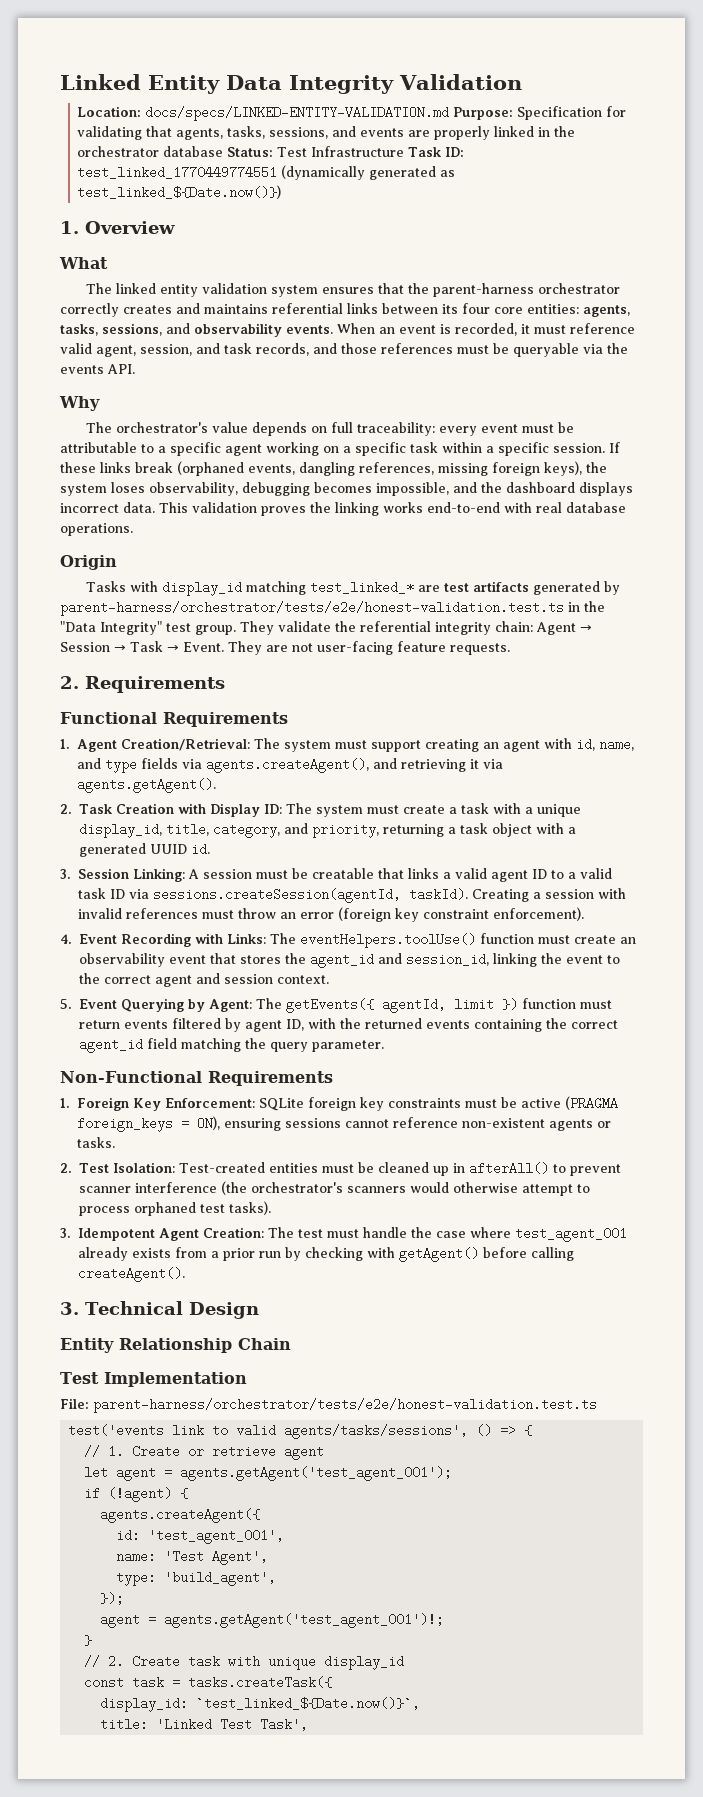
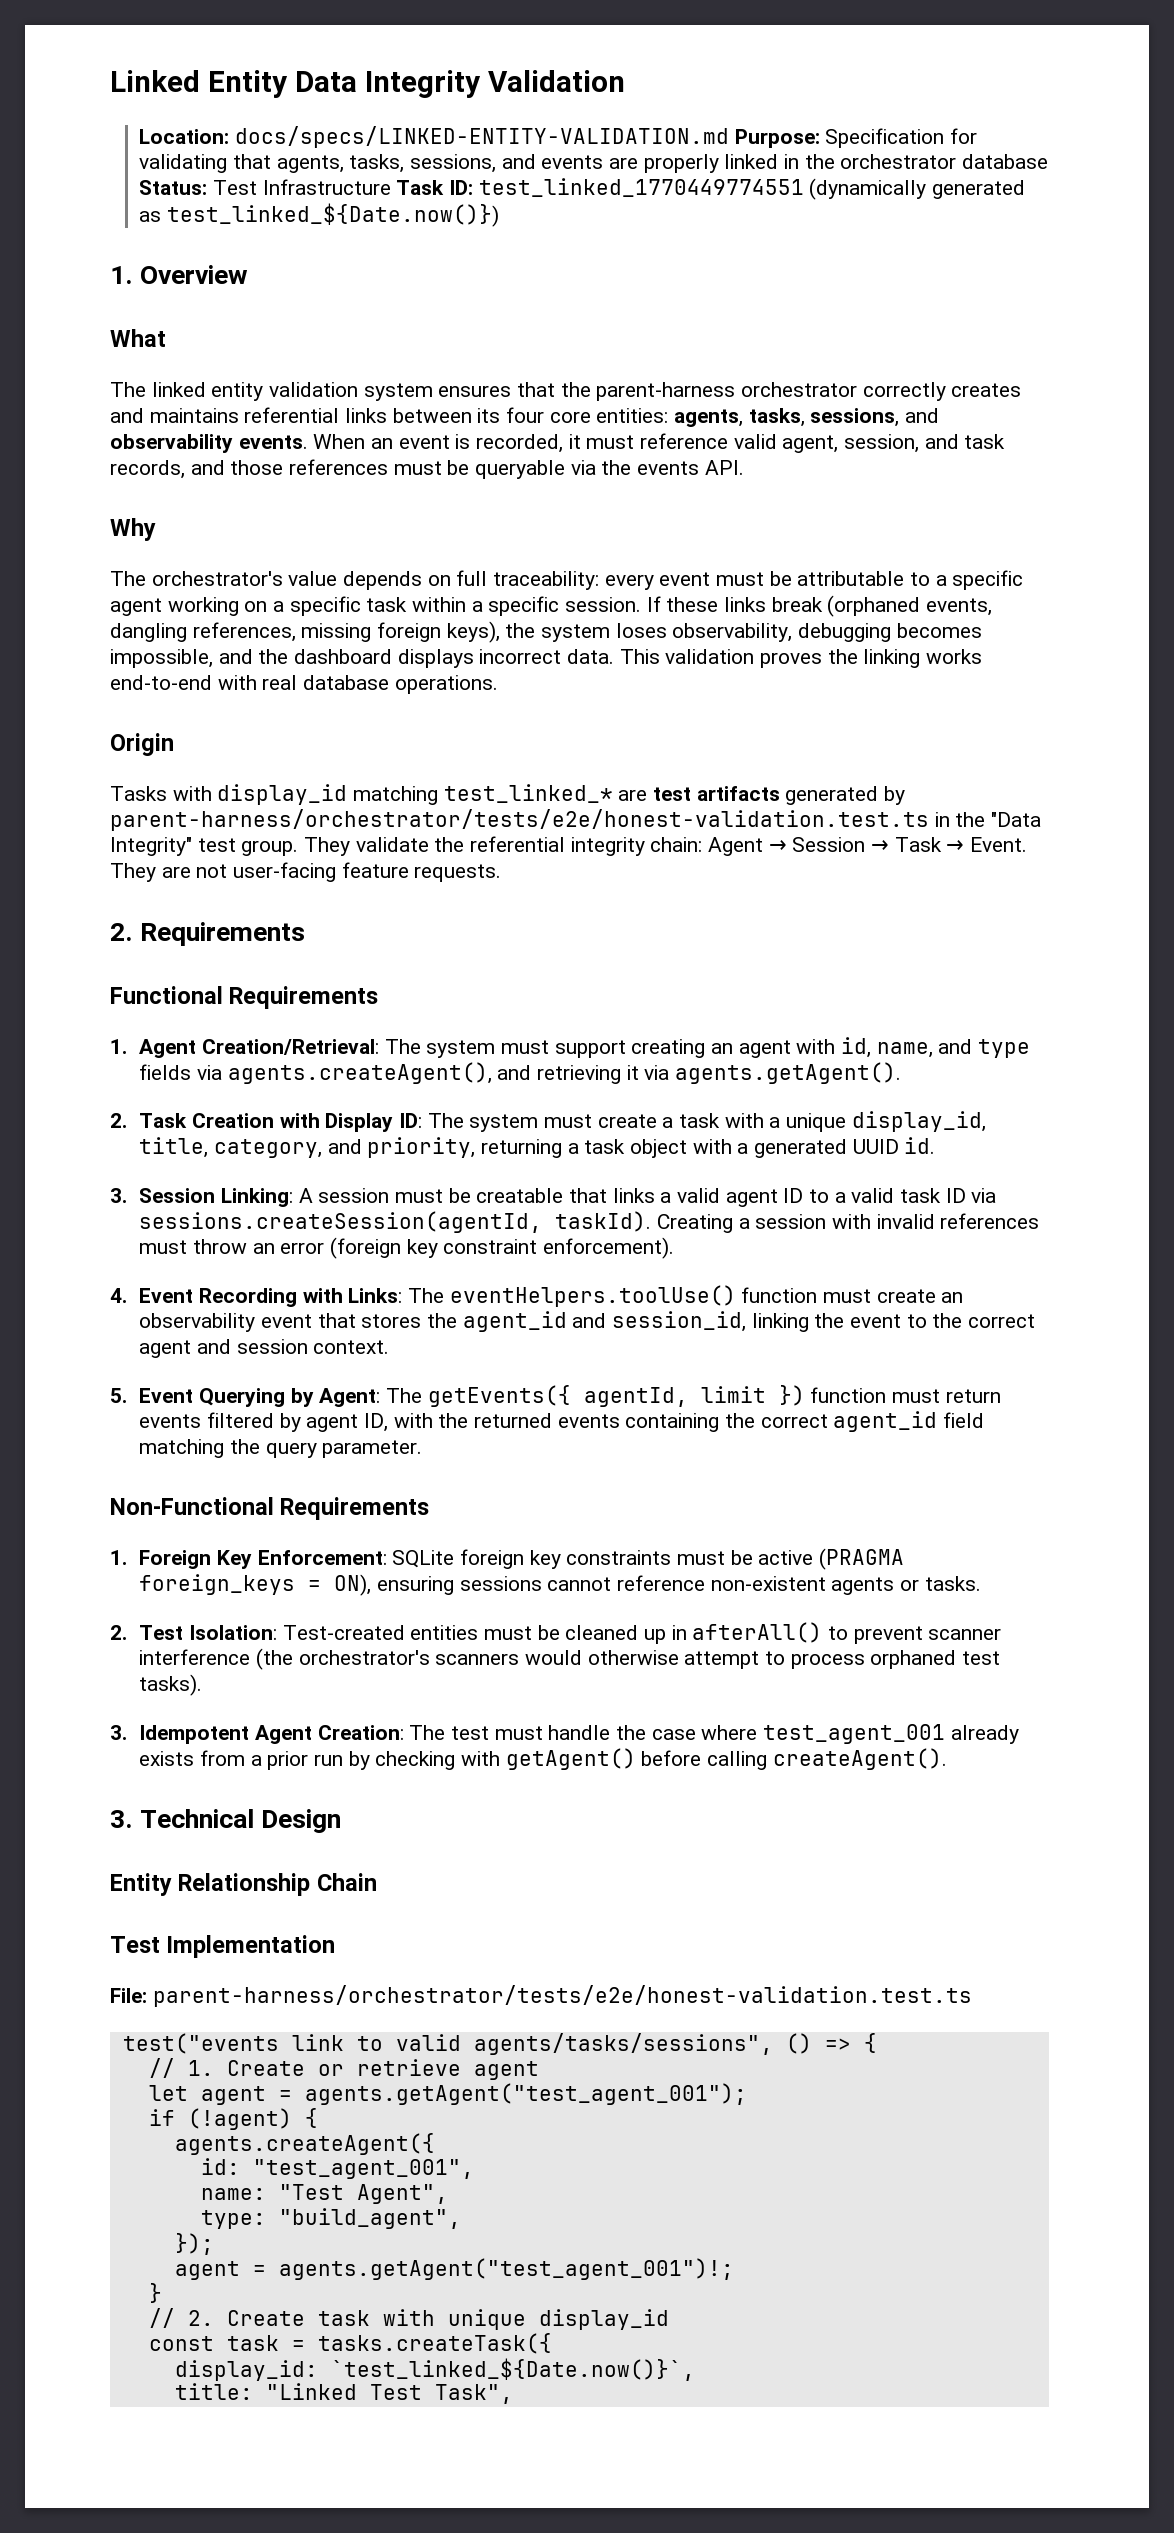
[68,1424,165,1437] test('events -> [122,2033,279,2054] test("events
[284,1424,469,1439] agents/tasks/sessions', -> [473,2033,773,2055] agents/tasks/sessions",
[180,1466,453,1481] agents.getAgent('test_agent_001'); -> [304,2083,747,2105] agents.getAgent("test_agent_001");
[148,1529,285,1544] 'test_agent_001', -> [252,2159,474,2179] "test_agent_001",
[164,1550,269,1565] 'Test Agent', -> [278,2184,448,2204] "Test Agent",
[164,1571,277,1586] 'build_agent', -> [278,2208,461,2229] "build_agent",
[164,1613,445,1628] agents.getAgent('test_agent_001')!; -> [278,2258,734,2280] agents.getAgent("test_agent_001")!;
[156,1718,309,1731] 'Linked Test Task', -> [265,2383,513,2404] "Linked Test Task",

